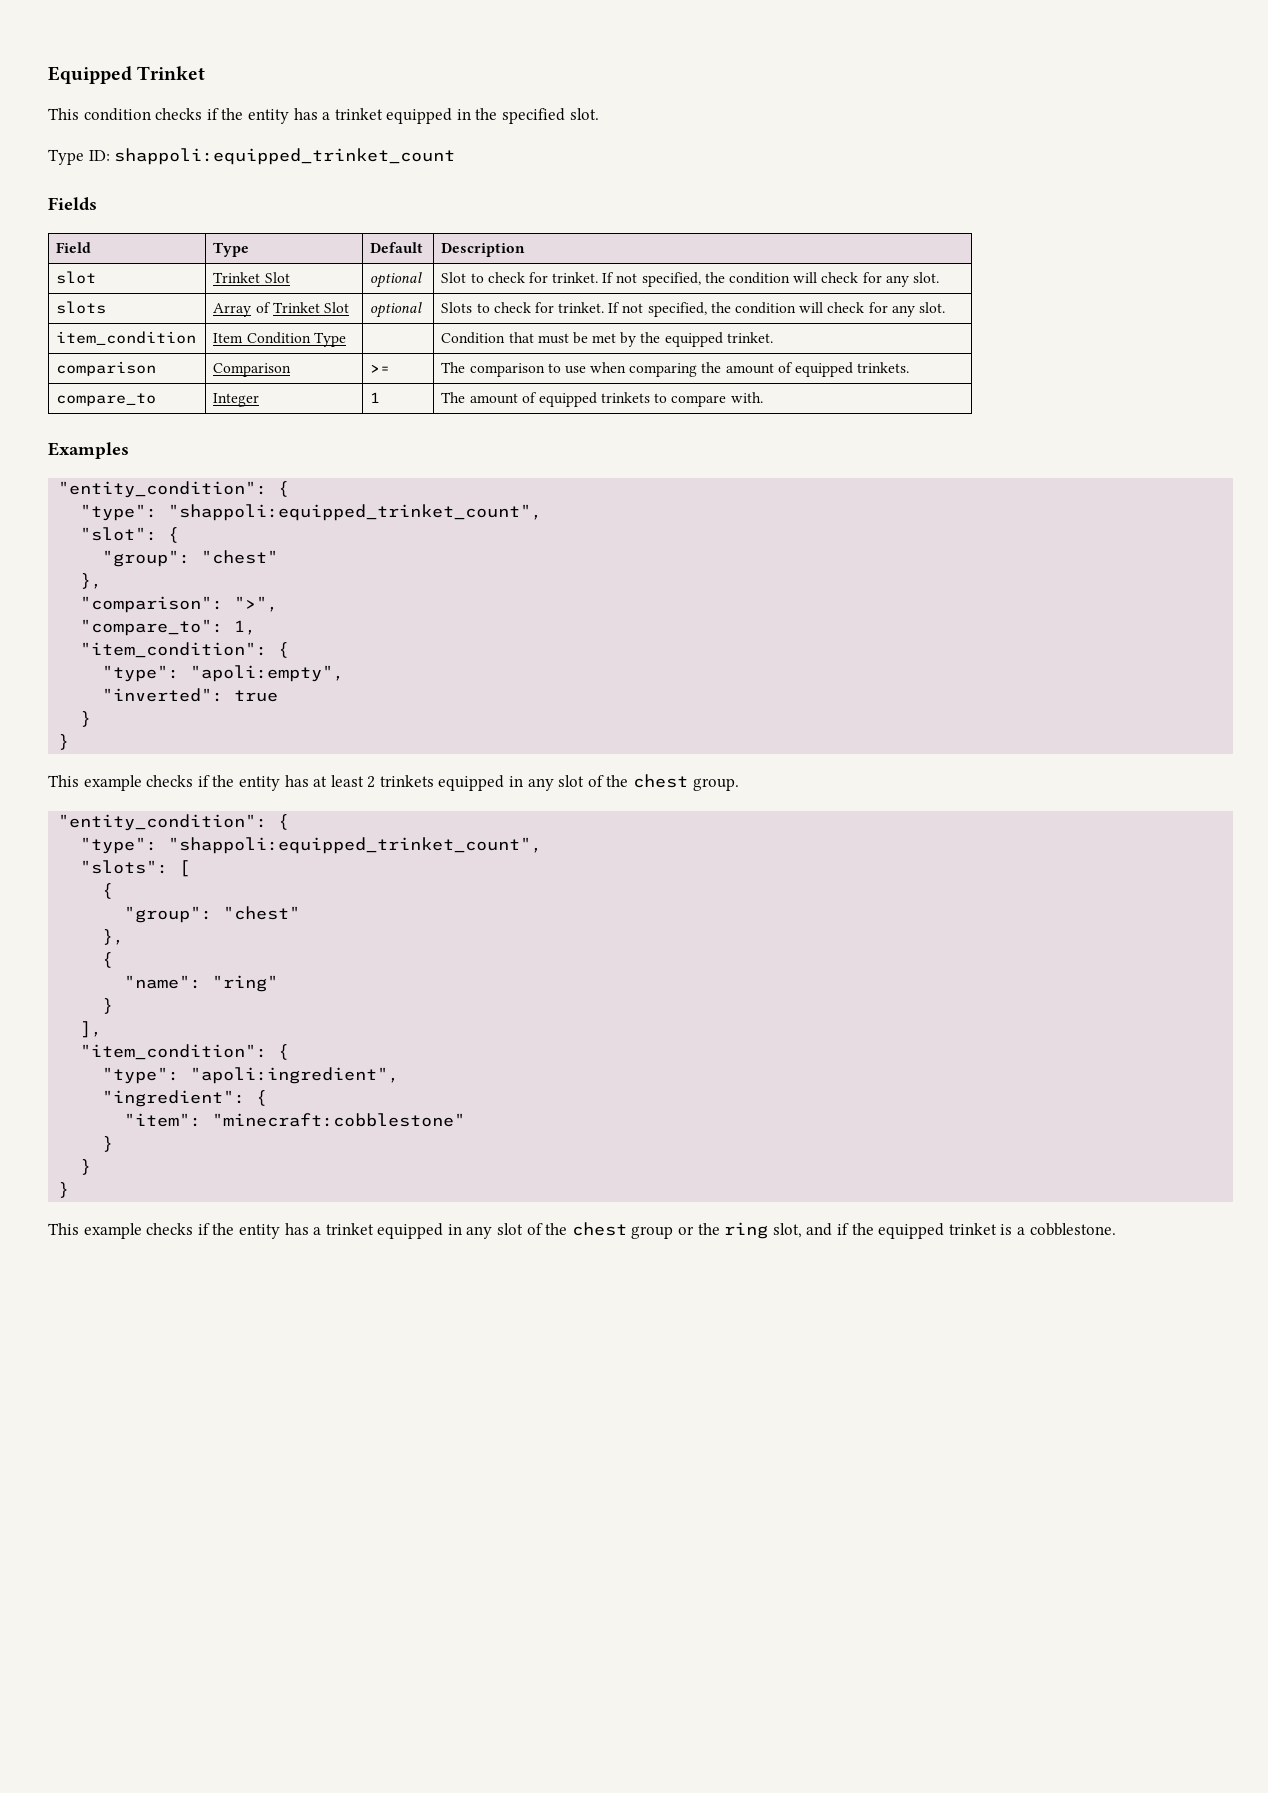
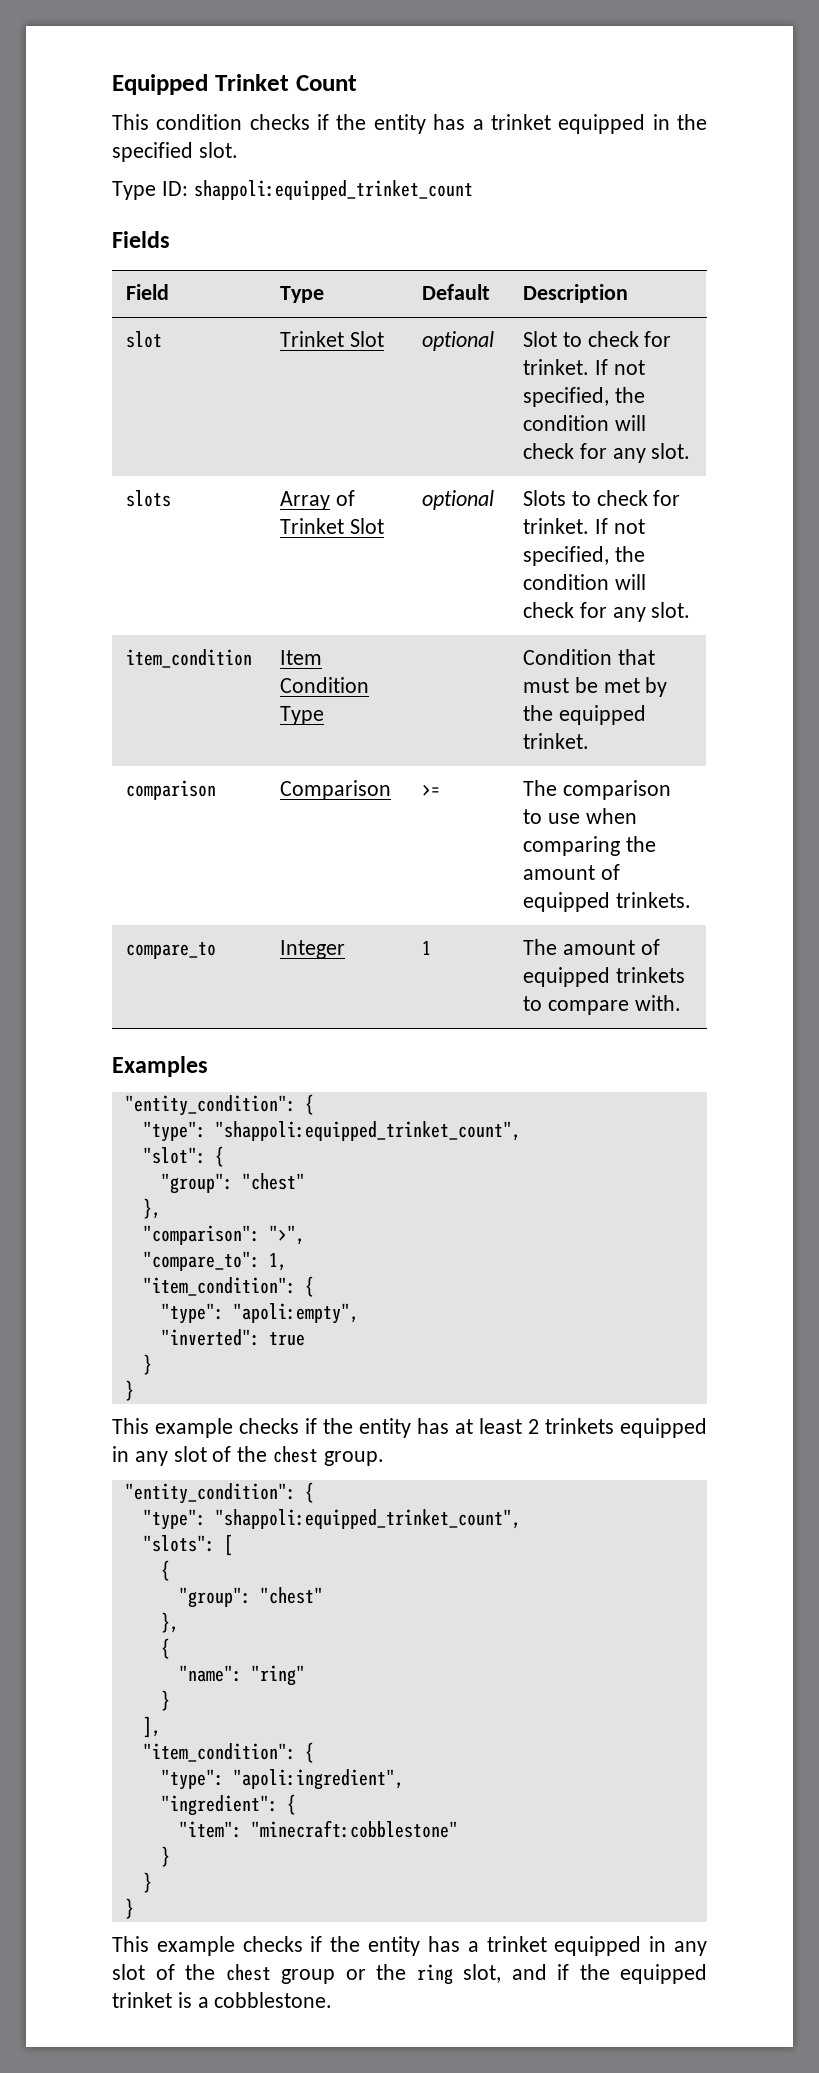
(206, 73) none -> [295,75,357,91] Count

